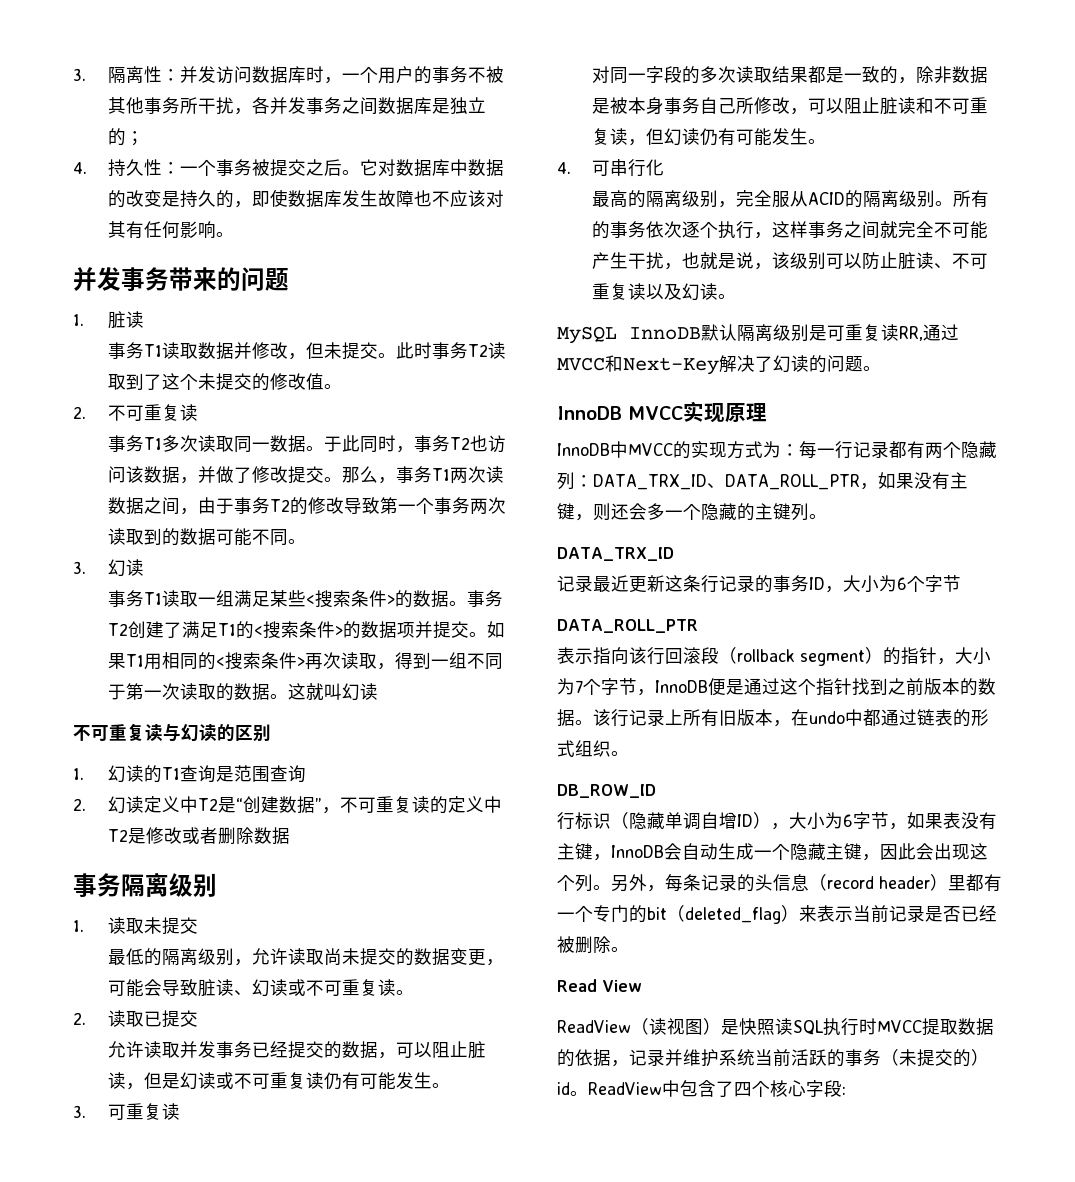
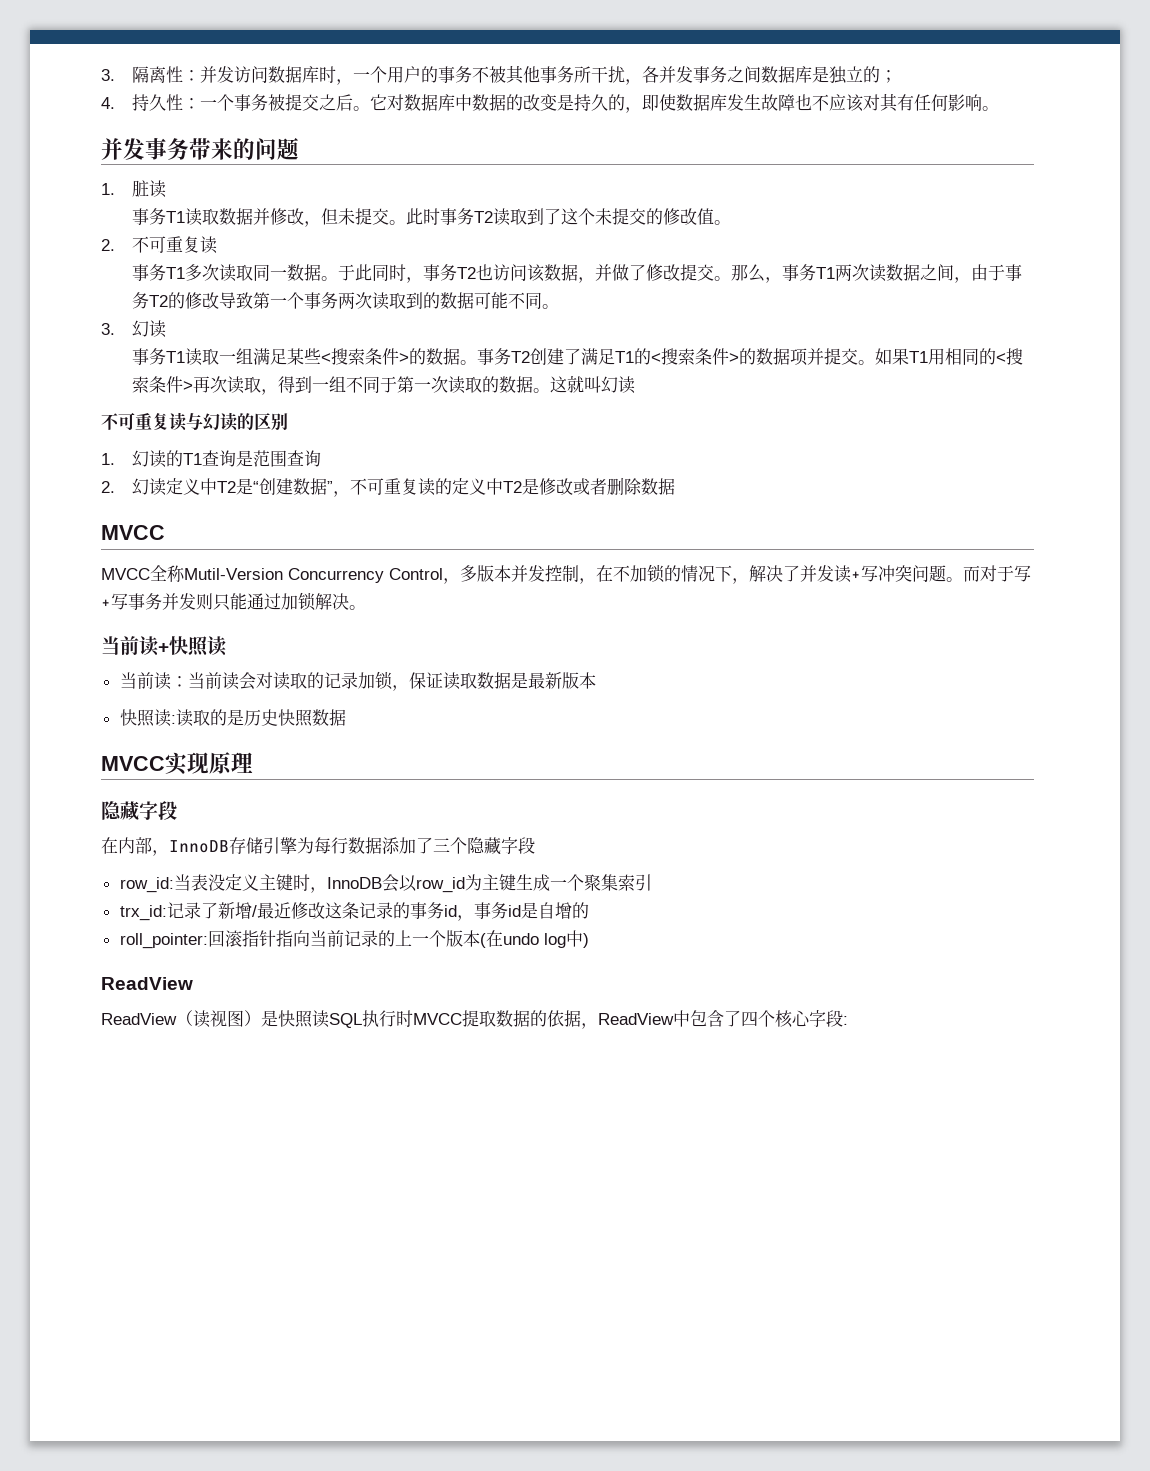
[73,873,217,897] [73,917,198,935] [107,948,504,966] [107,979,414,997] [73,1010,198,1028] [107,1041,486,1059] [107,1072,450,1090] [73,1103,180,1120] [591,66,988,84] [591,97,988,115] [591,128,826,146] [557,159,664,177] [591,190,989,208] [591,221,988,239] [591,252,988,270] [591,283,736,301] [557,324,959,344] [557,355,881,375] [557,401,767,423] [557,441,997,459] [557,472,968,490] [557,503,827,521] [557,547,674,561] [557,575,961,593] [557,619,698,633] [557,647,991,666] [557,678,996,696] [557,709,989,727] [557,740,629,757] [557,784,656,798] [557,812,997,830] [557,843,988,861] [557,874,1002,892] [557,905,997,924] [557,936,629,954] [557,979,642,992] 事务隔离级别 // 1.读取未提交 // 最低的隔离级别，允许读取尚未提交的数据变更，可能会导致脏读、幻读或不可重复读。 // 2.读取已提交 // 允许读取并发事务已经提交的数据，可以阻止脏读，但是幻读或不可重复读仍有可能发生。 // 3.可重复读 // 对同一字段的多次读取结果都是一致的，除非数据是被本身事务自己所修改，可以阻止脏读和不可重复读，但幻读仍有可能发生。 // 4.可串行化 // 最高的隔离级别，完全服从ACID的隔离级别。所有的事务依次逐个执行，这样事务之间就完全不可能产生干扰，也就是说，该级别可以防止脏读、不可重复读以及幻读。 // MySQL InnoDB默认隔离级别是可重复读RR,通过MVCC和Next-Key解决了幻读的问题。 // InnoDB MVCC实现原理 // InnoDB中MVCC的实现方式为：每一行记录都有两个隐藏列：DATA_TRX_ID、DATA_ROLL_PTR，如果没有主键，则还会多一个隐藏的主键列。 // DATA_TRX_ID // 记录最近更新这条行记录的事务ID，大小为6个字节 // DATA_ROLL_PTR // 表示指向该行回滚段（rollback segment）的指针，大小为7个字节，InnoDB便是通过这个指针找到之前版本的数据。该行记录上所有旧版本，在undo中都通过链表的形式组织。 // DB_ROW_ID // 行标识（隐藏单调自增ID），大小为6字节，如果表没有主键，InnoDB会自动生成一个隐藏主键，因此会出现这个列。另外，每条记录的头信息（record header）里都有一个专门的bit（deleted_flag）来表示当前记录是否已经被删除。 // Read View -> [101,525,165,540] [101,564,1031,584] [101,592,366,611] [101,636,227,657] [119,671,596,691] [119,709,346,727] [101,752,253,775] [101,801,177,821] [101,837,535,856] [119,874,652,893] [119,902,589,921] [119,930,589,949] [101,977,193,990] MVCC // MVCC全称Mutil-Version Concurrency Control，多版本并发控制，在不加锁的情况下，解决了并发读+写冲突问题。而对于写+写事务并发则只能通过加锁解决。 // 当前读+快照读 // 当前读：当前读会对读取的记录加锁，保证读取数据是最新版本 // 快照读:读取的是历史快照数据 // MVCC实现原理 // 隐藏字段 // 在内部，InnoDB存储引擎为每行数据添加了三个隐藏字段 // row_id:当表没定义主键时，InnoDB会以row_id为主键生成一个聚集索引 // trx_id:记录了新增/最近修改这条记录的事务id，事务id是自增的 // roll_pointer:回滚指针指向当前记录的上一个版本(在undo log中) // ReadView
[629,1049,989,1067] [557,1082,588,1096] 记录并维护系统当前活跃的事务（未提交的）id。 -> (598, 1026) none

